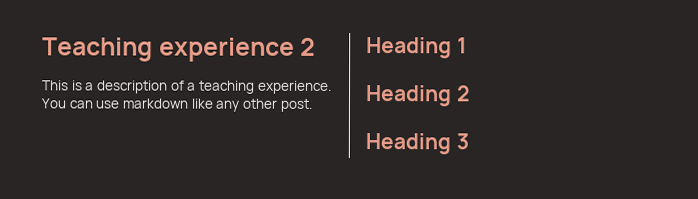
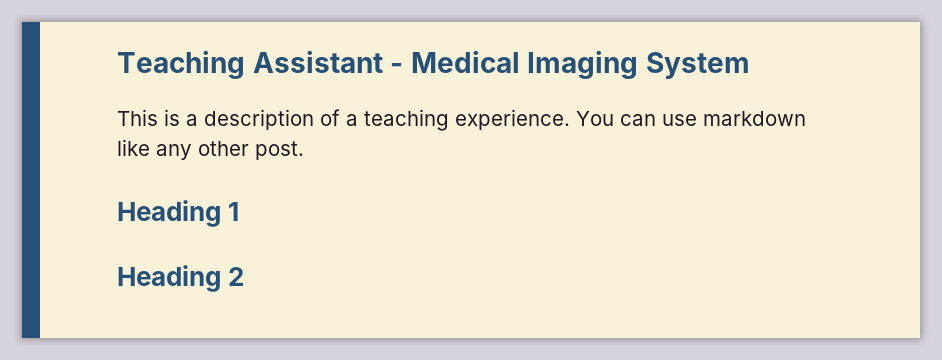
[158,37,317,62] experience 2 -> [252,50,750,79] Assistant - Medical Imaging System
[365,133,469,155] // Heading 3 -> (245, 276) none

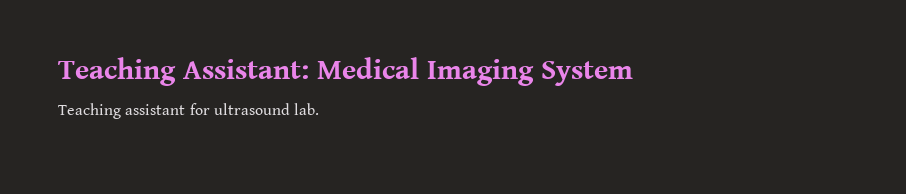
[117,50,404,79] Teaching Assistant - -> [58,57,309,86] Teaching Assistant:
[117,109,806,131] [117,139,304,160] [117,200,240,227] [117,265,245,292] This is a description of a teaching experience. You can use markdown like any other post. // Heading 1 // Heading 2 -> [58,103,320,119] Teaching assistant for ultrasound lab.

